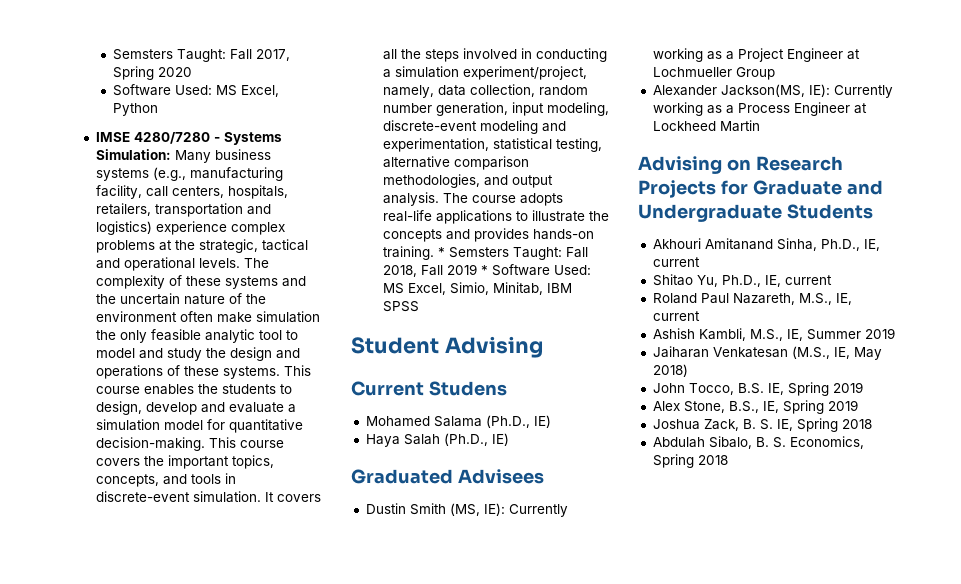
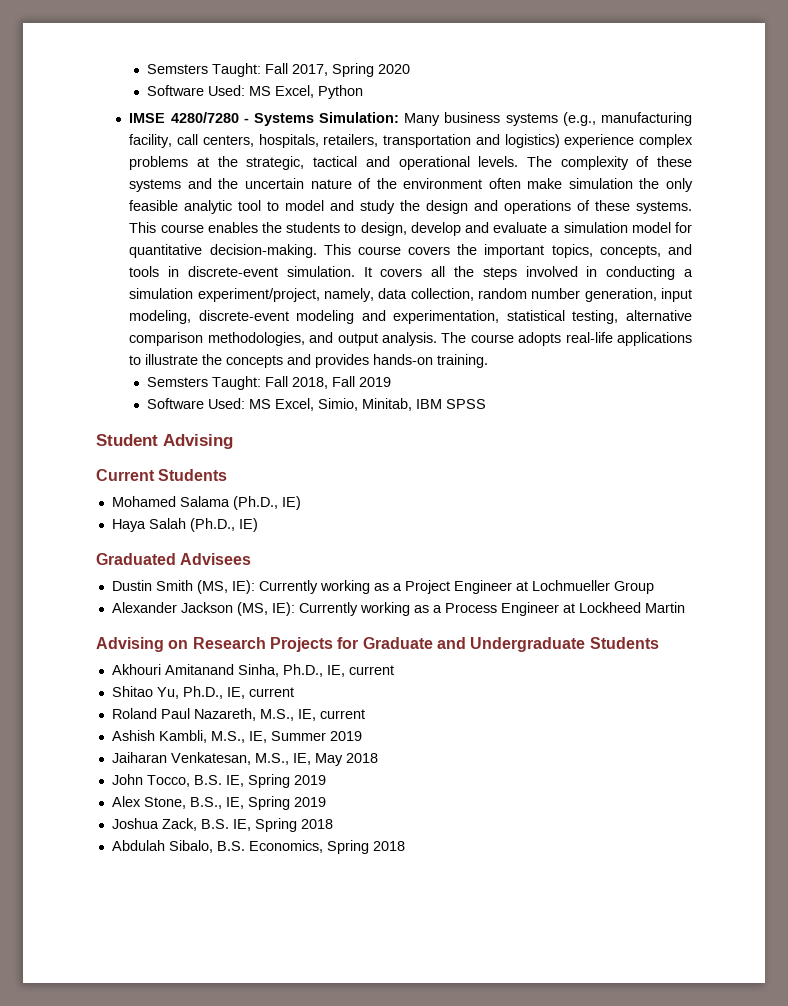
[437,247,445,257] * -> (489, 361) //
[480,265,488,275] * -> (391, 382) //
[428,381,507,396] Studens -> [158,469,228,481] Students
[720,84,805,97] Jackson(MS, -> [180,602,268,616] Jackson (MS,
[712,346,830,359] Venkatesan (M.S., -> [170,752,289,765] Venkatesan, M.S.,
[652,364,688,377] 2018) -> [345,753,378,763] 2018
[742,419,773,430] B. S. -> [200,819,229,829] B.S.
[755,437,786,448] B. S. -> [216,841,245,851] B.S.

